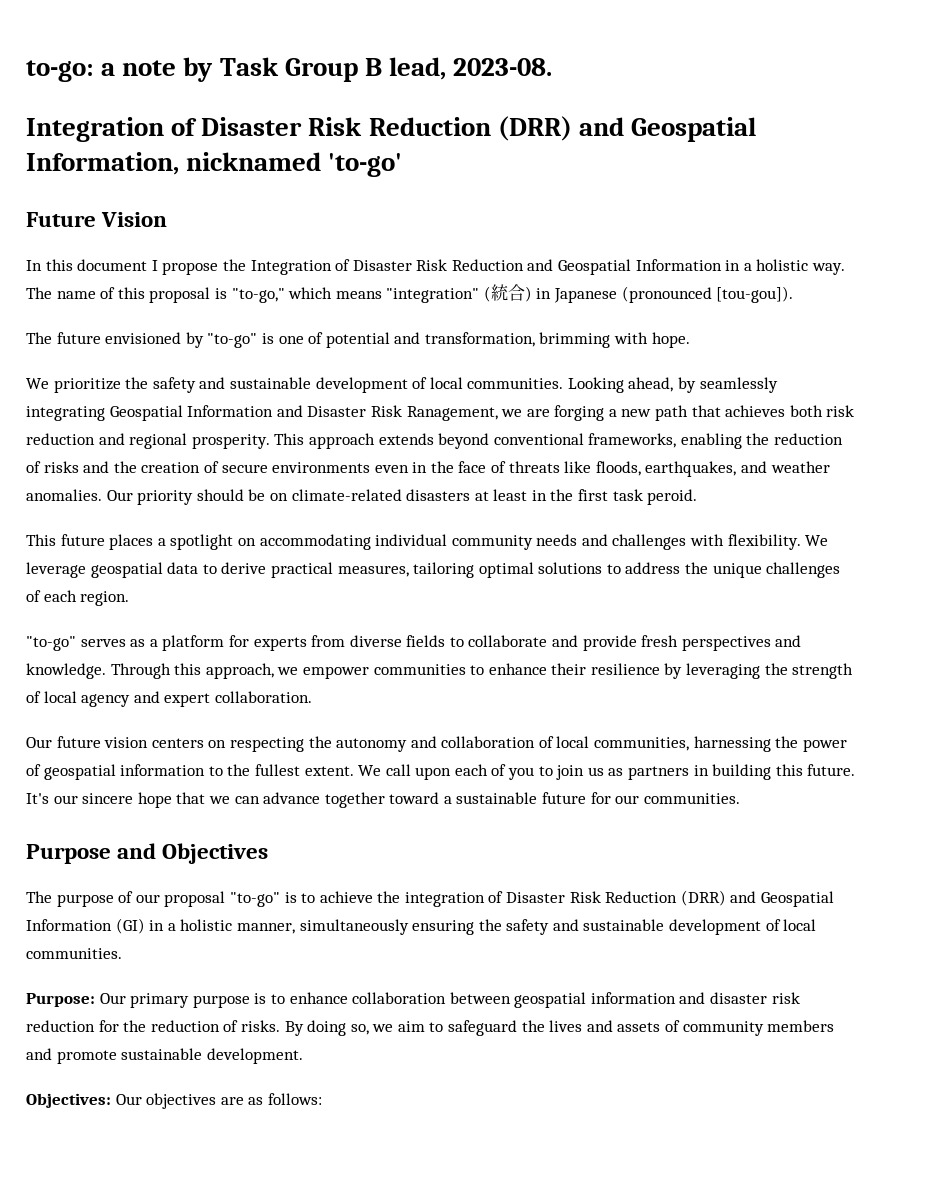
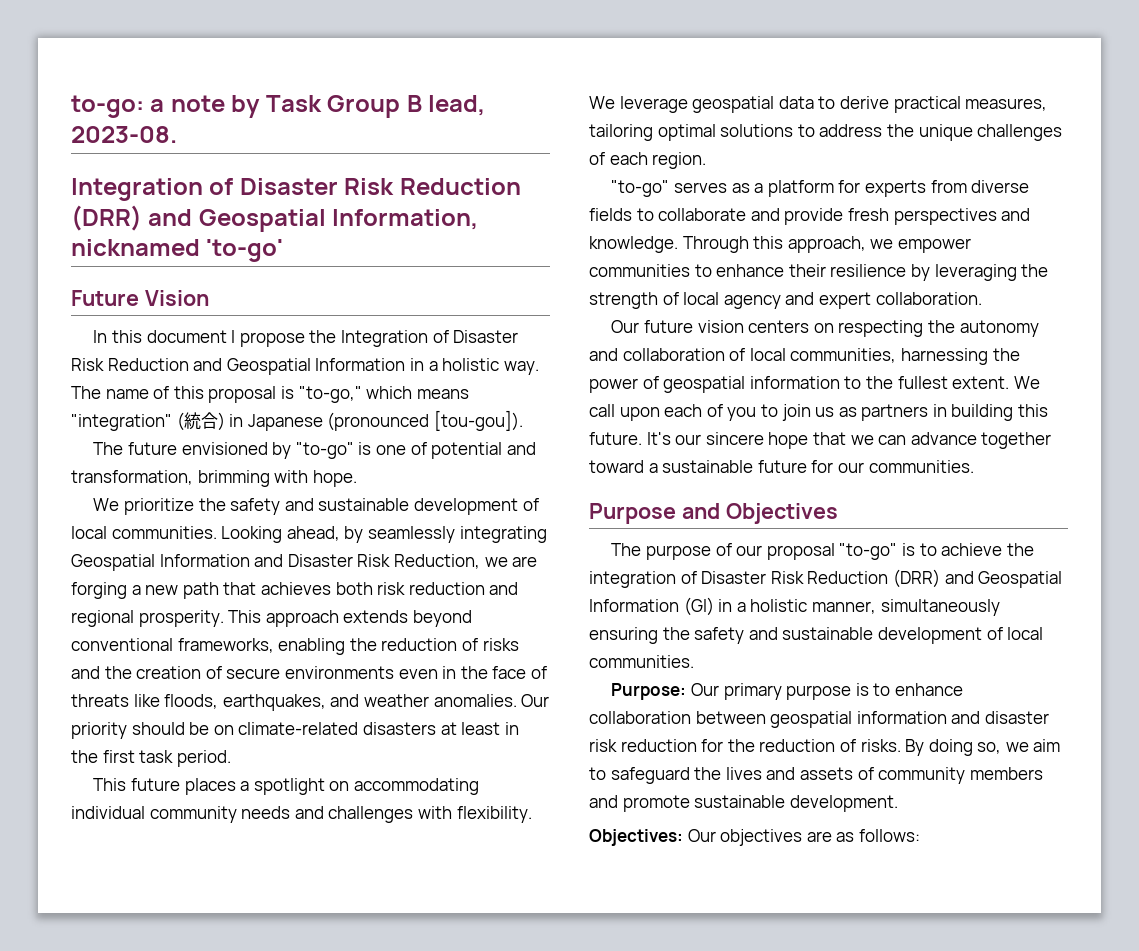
[406,406,498,421] Ranagement, -> [393,554,480,569] Reduction,
[647,489,698,505] peroid. -> [176,750,231,767] period.

